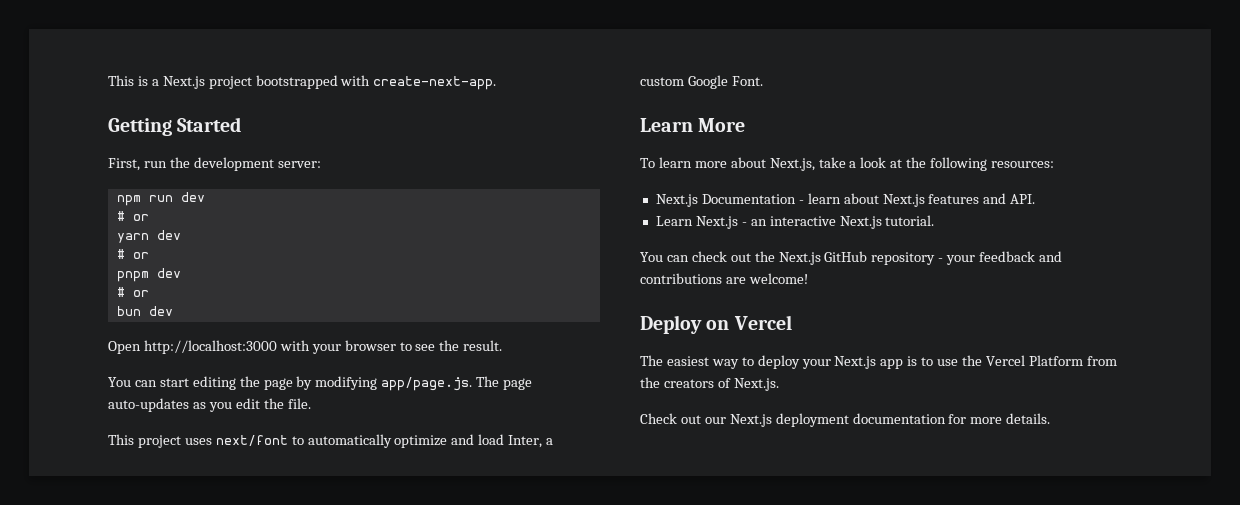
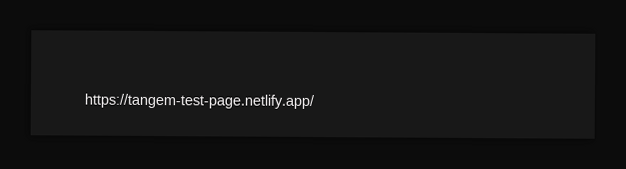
[108,75,497,90] [108,117,242,136] [108,157,321,171] [116,192,205,206] [116,211,149,221] [116,230,181,243] [116,249,149,259] [116,268,181,282] [116,287,149,297] [116,306,173,316] [108,340,503,354] [108,376,533,391] [108,398,311,412] [108,434,554,448] [640,75,763,89] [640,118,746,132] [640,157,1055,171] [655,193,1036,207] [655,215,935,229] [640,251,1063,265] [640,273,808,284] [640,315,792,334] [640,355,1117,369] [640,377,779,391] [640,413,1051,427] This is a Next.js project bootstrapped with create-next-app. // Getting Started // First, run the development server: // npm run dev // # or // yarn dev // # or // pnpm dev // # or // bun dev // Open http://localhost:3000 with your browser to see the result. // You can start editing the page by modifying app/page.js. The page auto-updates as you edit the file. // This project uses next/font to automatically optimize and load Inter, a custom Google Font. // Learn More // To learn more about Next.js, take a look at the following resources: // Next.js Documentation - learn about Next.js features and API. // Learn Next.js - an interactive Next.js tutorial. // You can check out the Next.js GitHub repository - your feedback and contributions are welcome! // Deploy on Vercel // The easiest way to deploy your Next.js app is to use the Vercel Platform from the creators of Next.js. // Check out our Next.js deployment documentation for more details. -> [84,93,315,110] https://tangem-test-page.netlify.app/

